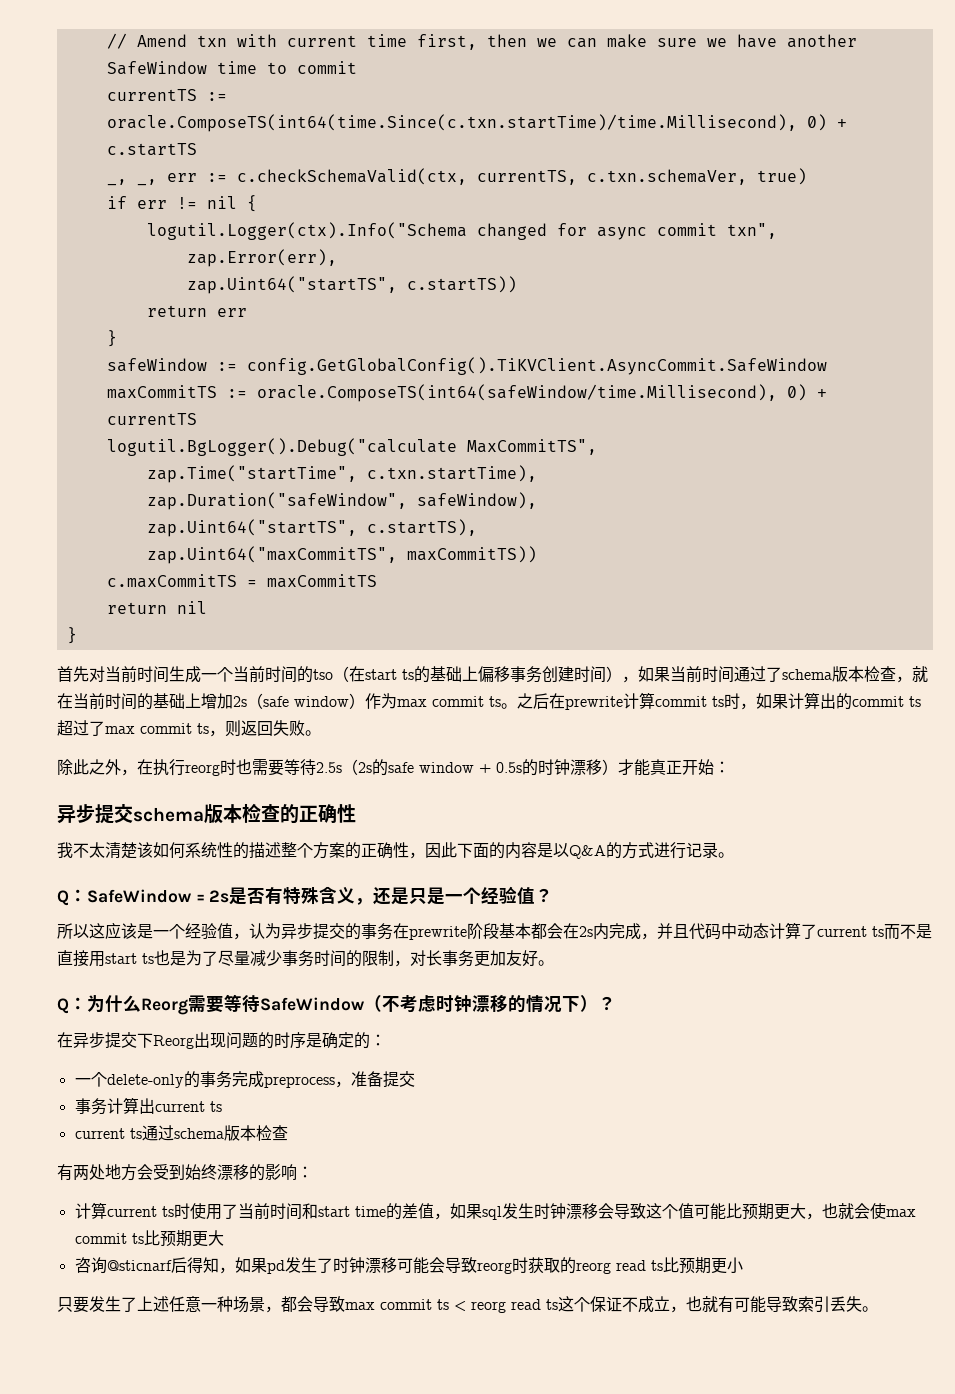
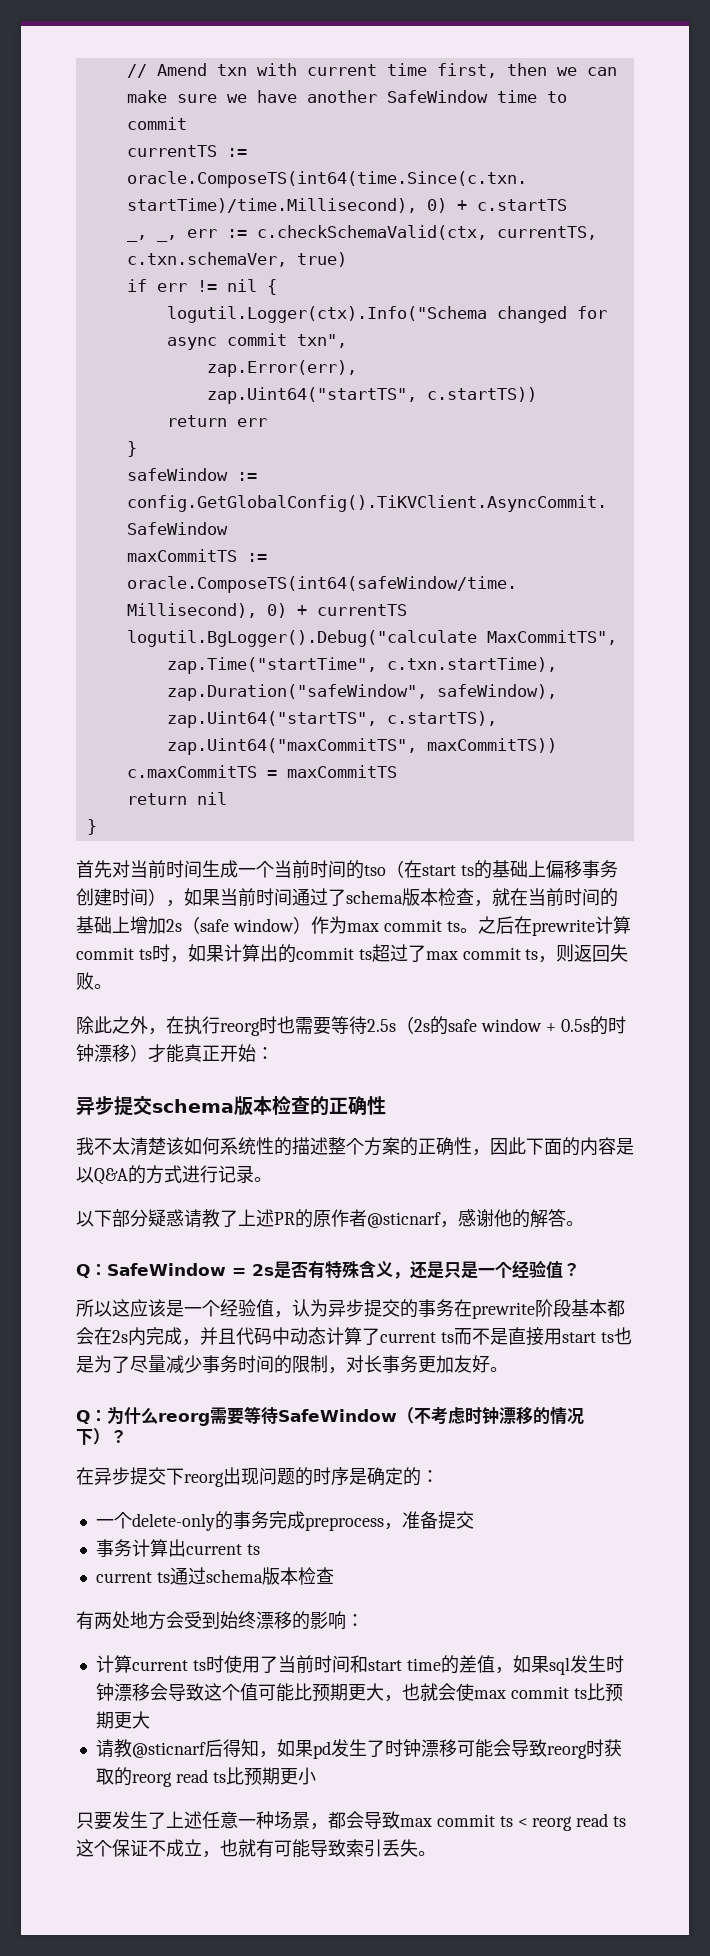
(734, 855) none -> [76,1209,584,1228] // 以下部分疑惑请教了上述PR的原作者@sticnarf，感谢他的解答。
[141,998,188,1015] Reorg -> [158,1413,210,1426] reorg
[153,1035,194,1049] Reorg -> [184,1472,224,1487] reorg
[74,1257,107,1274] 咨询 -> [95,1739,132,1758] 请教

